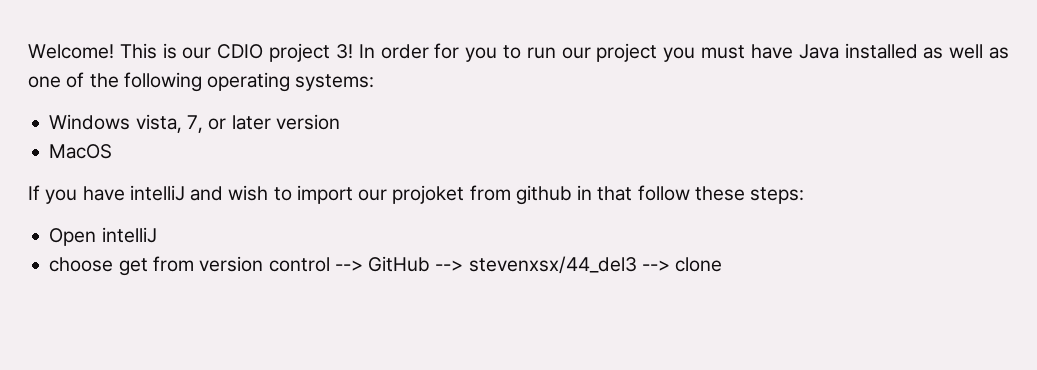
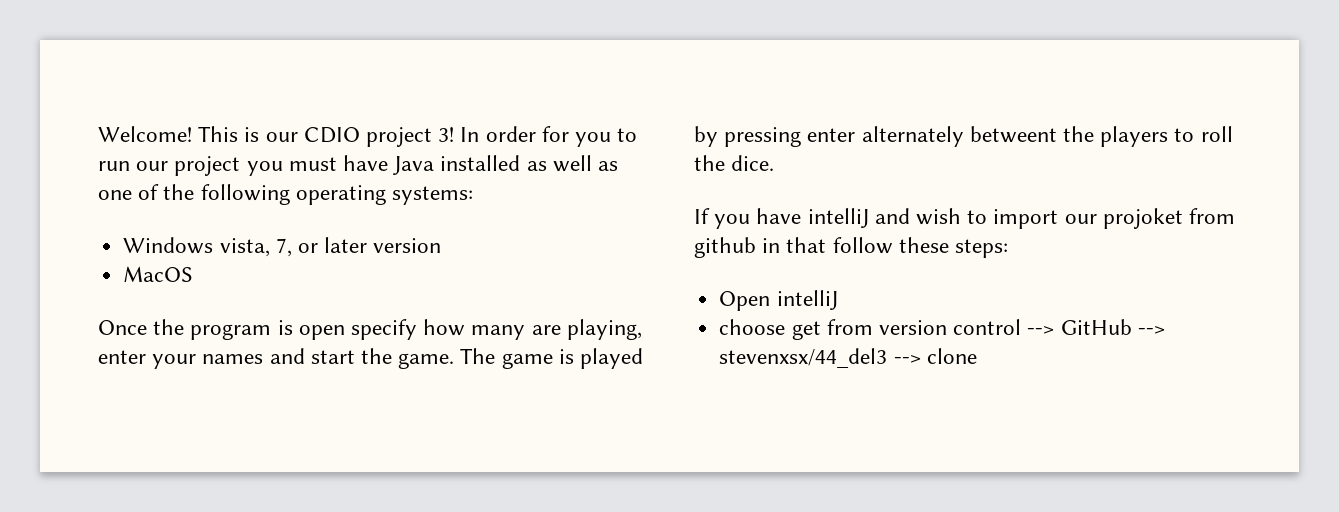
(113, 151) none -> [98,319,642,340] [98,348,644,369] [694,126,1233,147] [694,155,775,171] // Once the program is open specify how many are playing, enter your names and start the game. The game is played by pressing enter alternately betweent the players to roll the dice.

